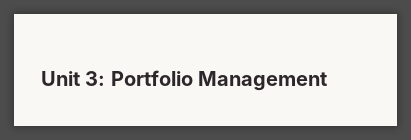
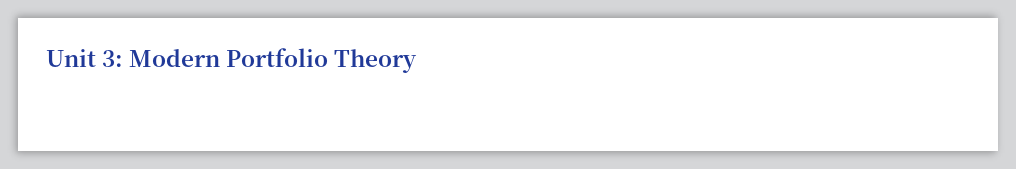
[110,70,328,91] Portfolio Management -> [129,48,418,73] Modern Portfolio Theory

